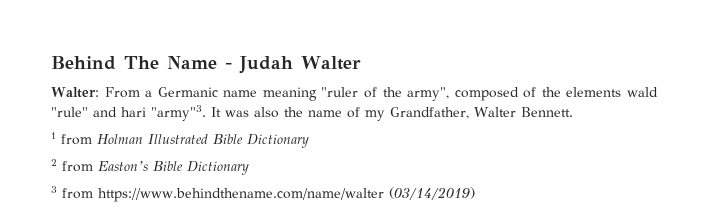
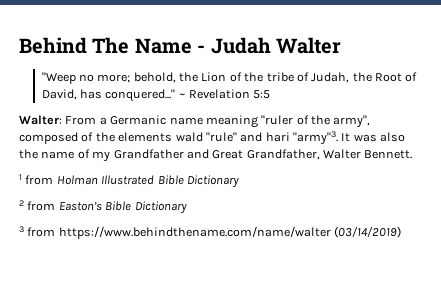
(361, 63) none -> [41,72,418,84] [41,89,271,102] // "Weep no more; behold, the Lion of the tribe of Judah, the Root of David, has conquered..." ~ Revelation 5:5
(385, 115) none -> [113,149,244,159] Grandfather and Great

